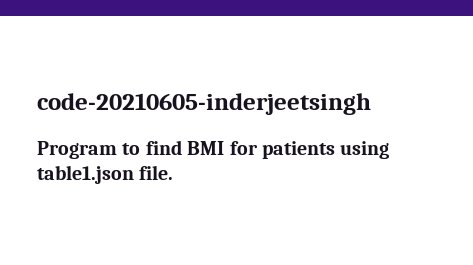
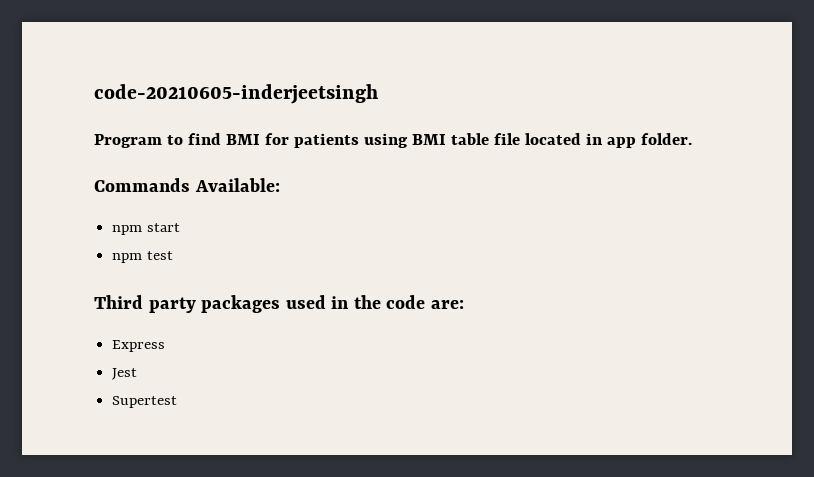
[37,165,174,184] table1.json file. -> [411,133,692,148] [94,178,280,192] [112,223,180,235] [112,251,173,263] [94,295,464,313] [112,340,166,352] [112,368,138,380] [112,396,178,408] BMI table file located in app folder. // Commands Available: // npm start // npm test // Third party packages used in the code are: // Express // Jest // Supertest

